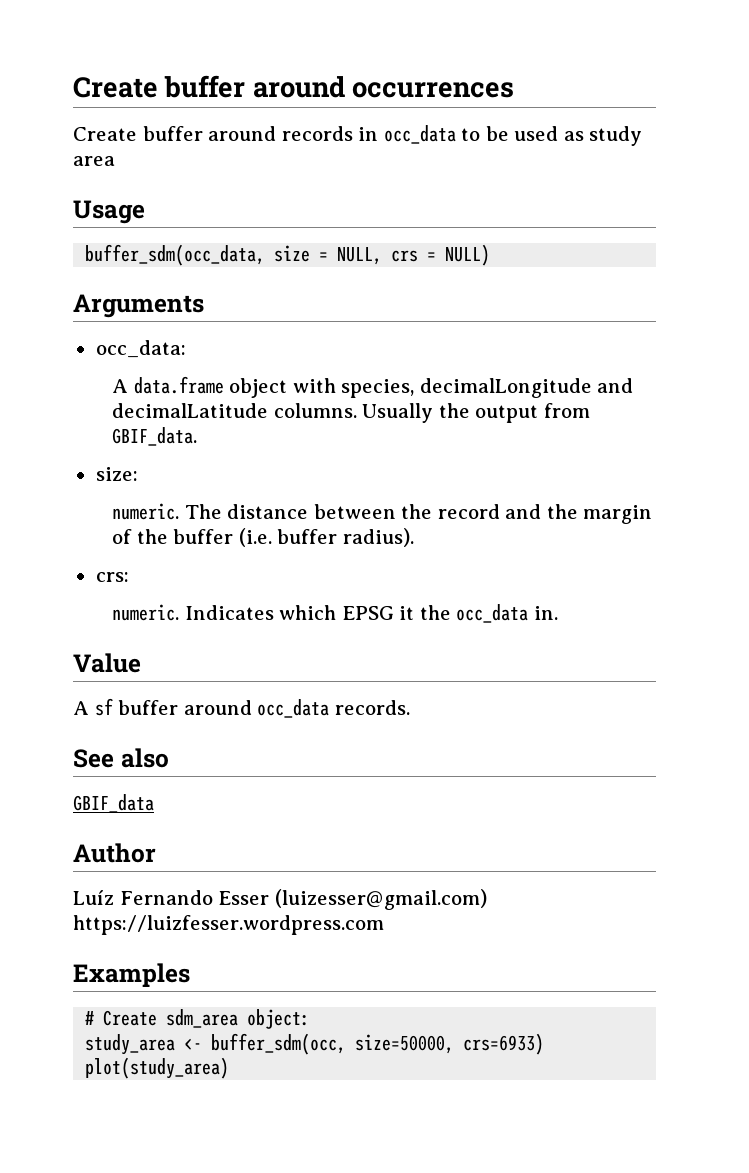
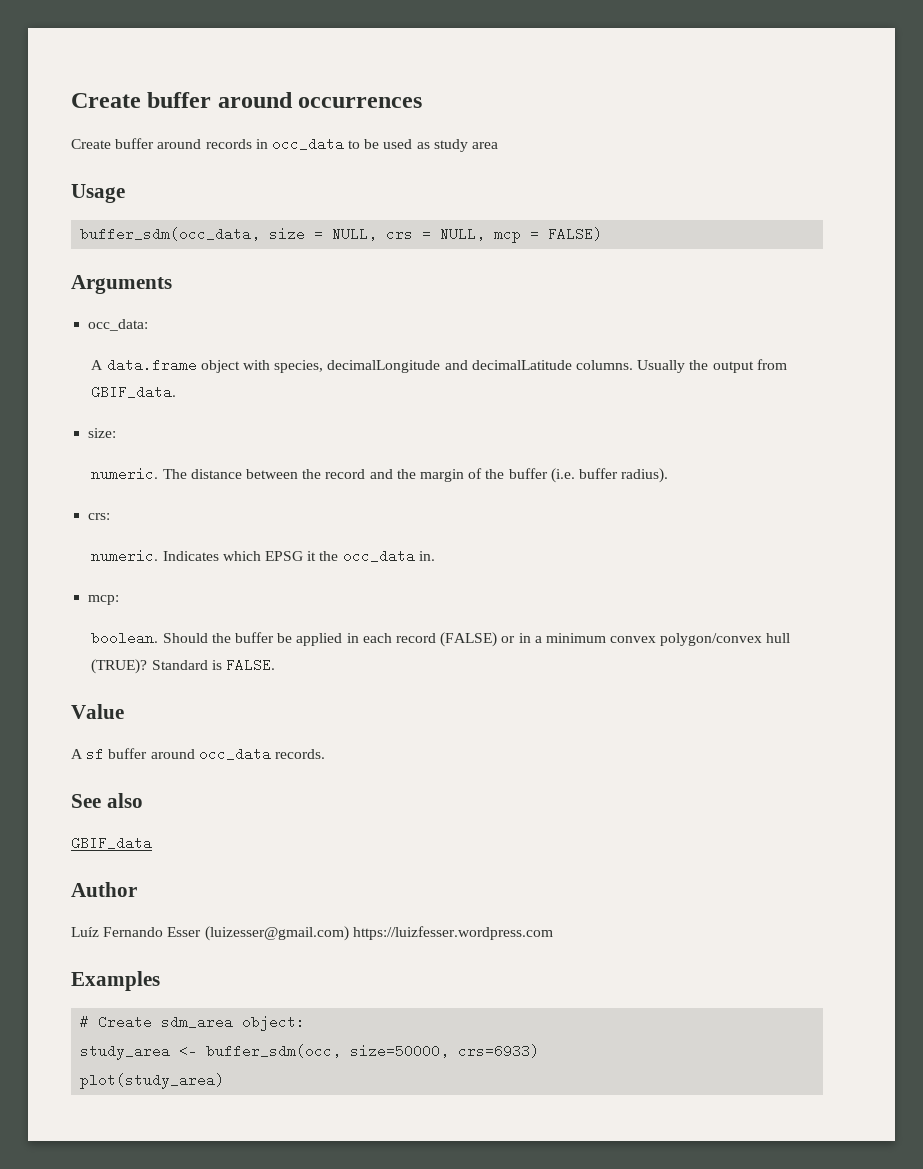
[445,244,491,266] NULL) -> [440,227,603,243] NULL, mcp = FALSE)
(558, 613) none -> [88,595,120,605] [91,631,791,647] [91,658,276,674] // mcp: // boolean. Should the buffer be applied in each record (FALSE) or in a minimum convex polygon/convex hull (TRUE)? Standard is FALSE.

